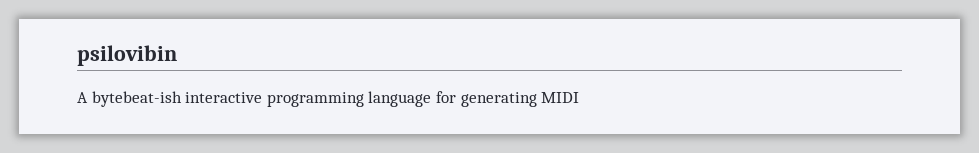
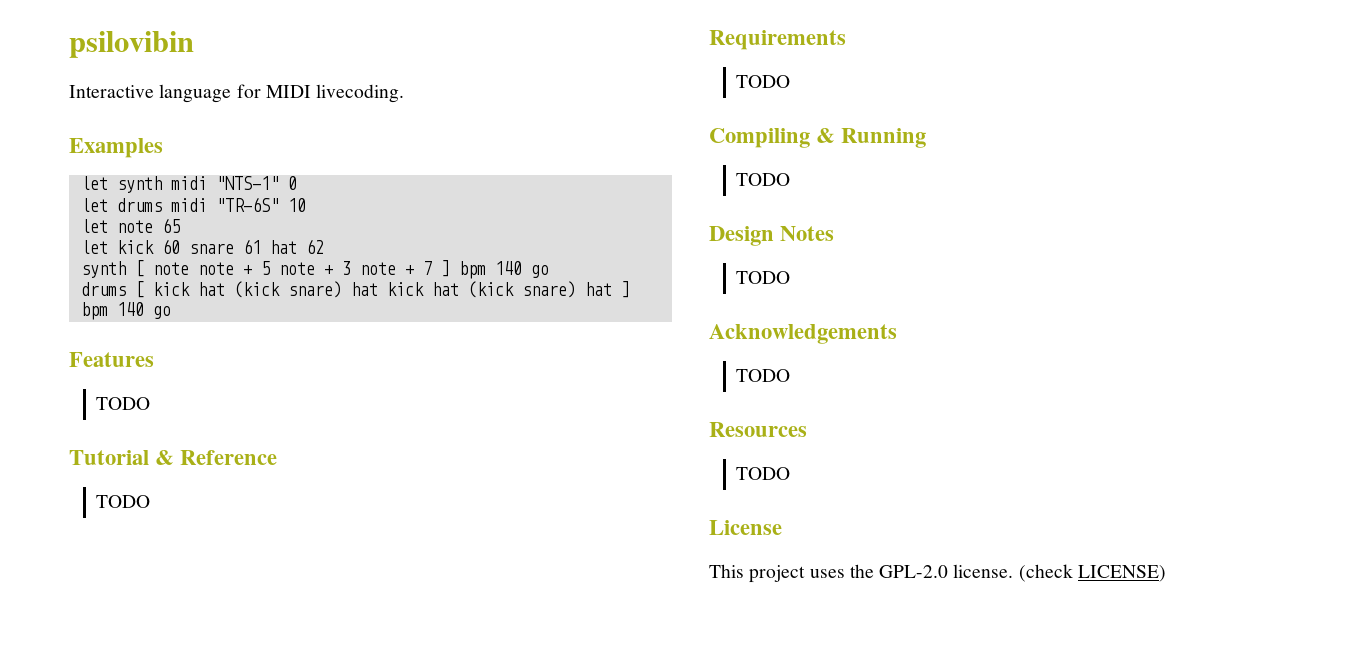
[77,91,580,107] A bytebeat-ish interactive programming language for generating MIDI -> [69,84,405,103] [69,138,163,158] [80,176,297,193] [80,197,306,212] [80,218,180,233] [80,239,324,254] [80,260,549,279] [80,281,630,298] [80,302,171,320] [69,352,154,367] [96,397,151,410] [69,450,278,465] [96,495,151,508] [709,30,846,50] [736,75,791,88] [709,128,927,148] [736,173,791,186] [709,226,835,246] [736,271,791,284] [709,324,897,344] [736,369,791,382] [709,422,807,437] [736,467,791,480] [709,520,782,535] [709,564,1166,583] Interactive language for MIDI livecoding. // Examples // let synth midi "NTS-1" 0 // let drums midi "TR-6S" 10 // let note 65 // let kick 60 snare 61 hat 62 // synth [ note note + 5 note + 3 note + 7 ] bpm 140 go // drums [ kick hat (kick snare) hat kick hat (kick snare) hat ] bpm 140 go // Features // TODO // Tutorial & Reference // TODO // Requirements // TODO // Compiling & Running // TODO // Design Notes // TODO // Acknowledgements // TODO // Resources // TODO // License // This project uses the GPL-2.0 license. (check LICENSE)

